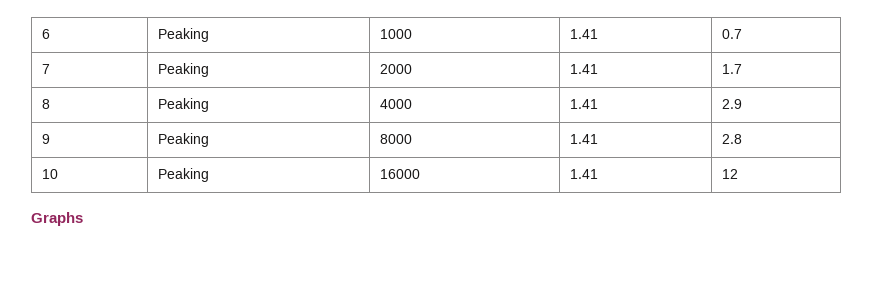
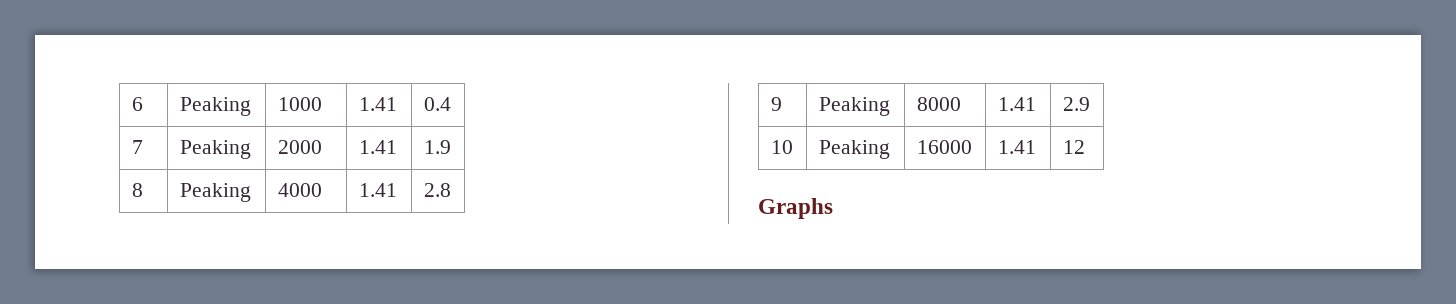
[721,29,742,39] 0.7 -> [423,97,451,111] 0.4
[721,64,742,74] 1.7 -> [423,140,451,154] 1.9
[721,99,742,109] 2.9 -> [423,183,451,197] 2.8
[721,134,742,144] 2.8 -> [1062,97,1090,111] 2.9

